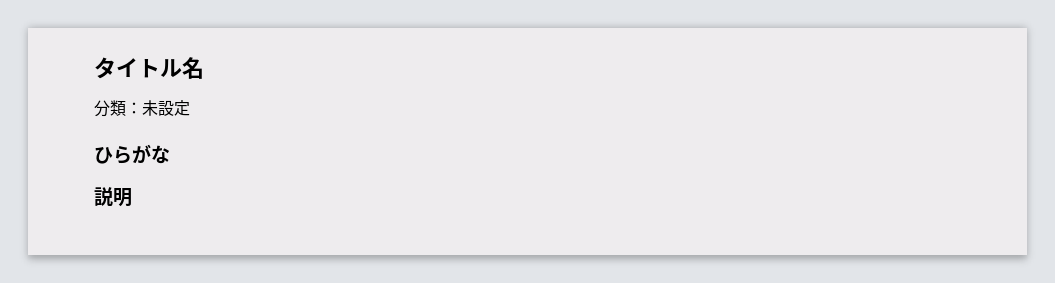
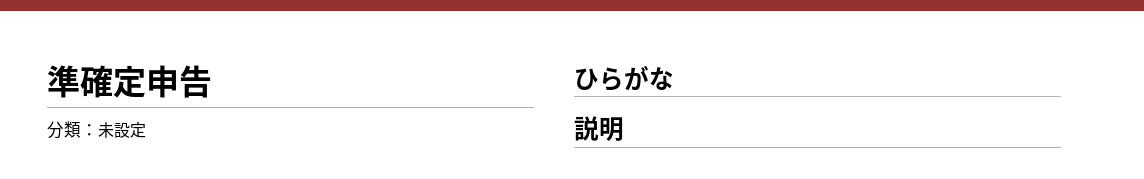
[94,57,204,79] タイトル名 -> [47,65,212,98] 準確定申告

